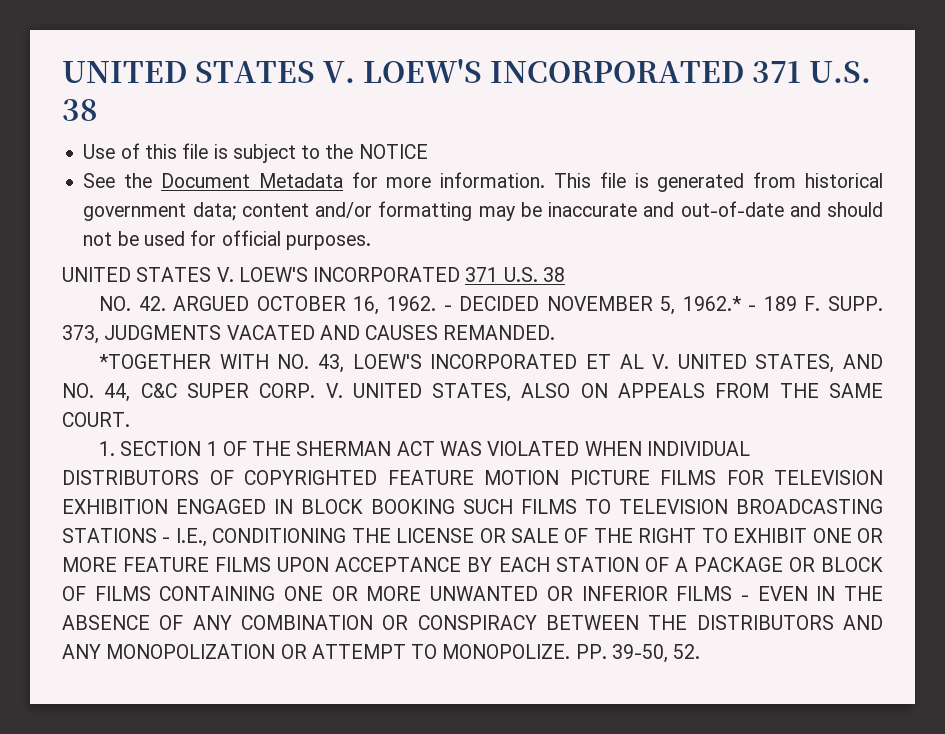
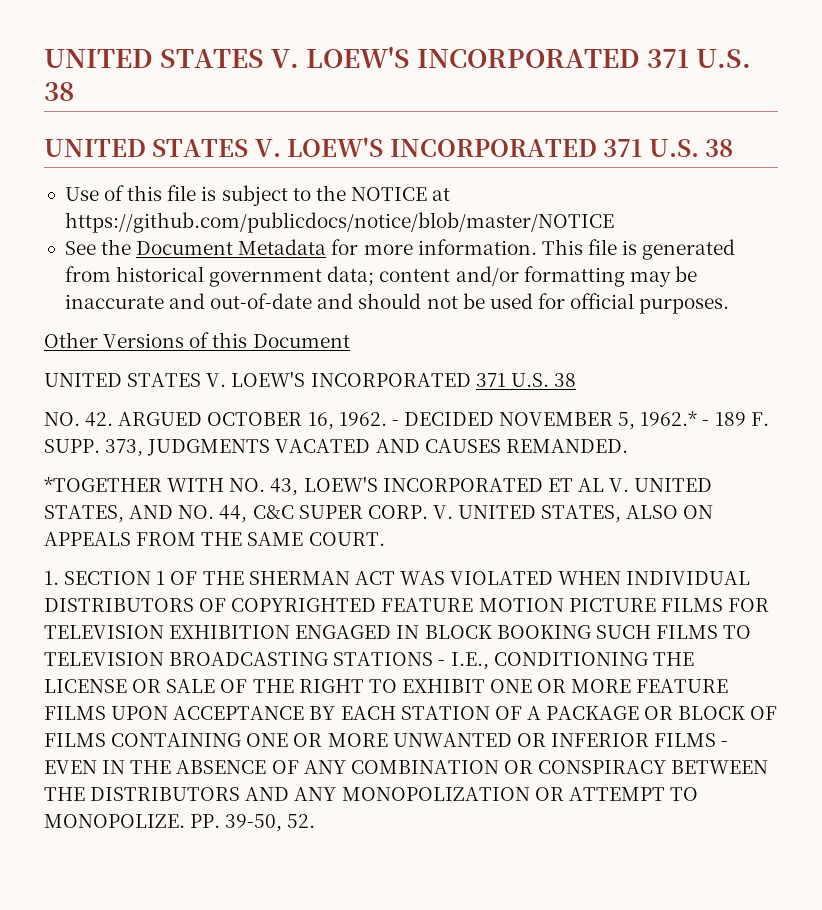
[62,59,871,83] [62,99,98,121] UNITED STATES V. LOEW'S INCORPORATED 371 U.S. 38 -> [44,46,752,68] [44,82,74,101] [44,137,734,157] UNITED STATES V. LOEW'S INCORPORATED 371 U.S. 38 // UNITED STATES V. LOEW'S INCORPORATED 371 U.S. 38
(428, 151) none -> [432,188,451,201] [64,212,614,233] at https://github.com/publicdocs/notice/blob/master/NOTICE
(371, 242) none -> [44,332,350,348] // Other Versions of this Document

